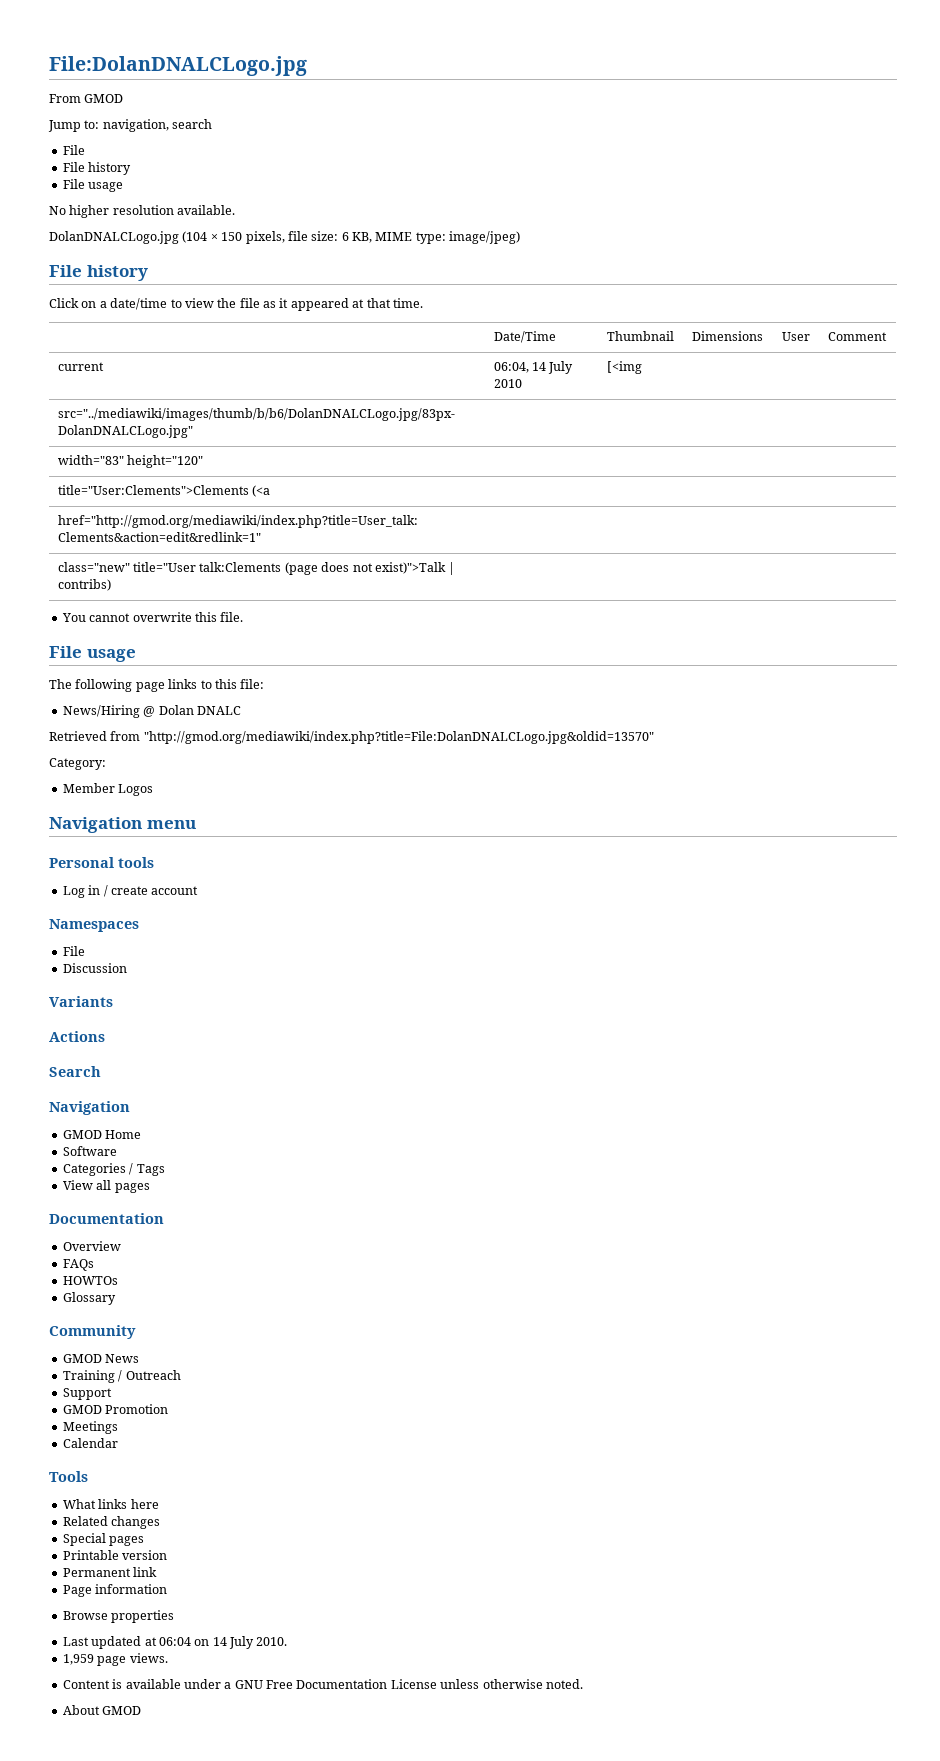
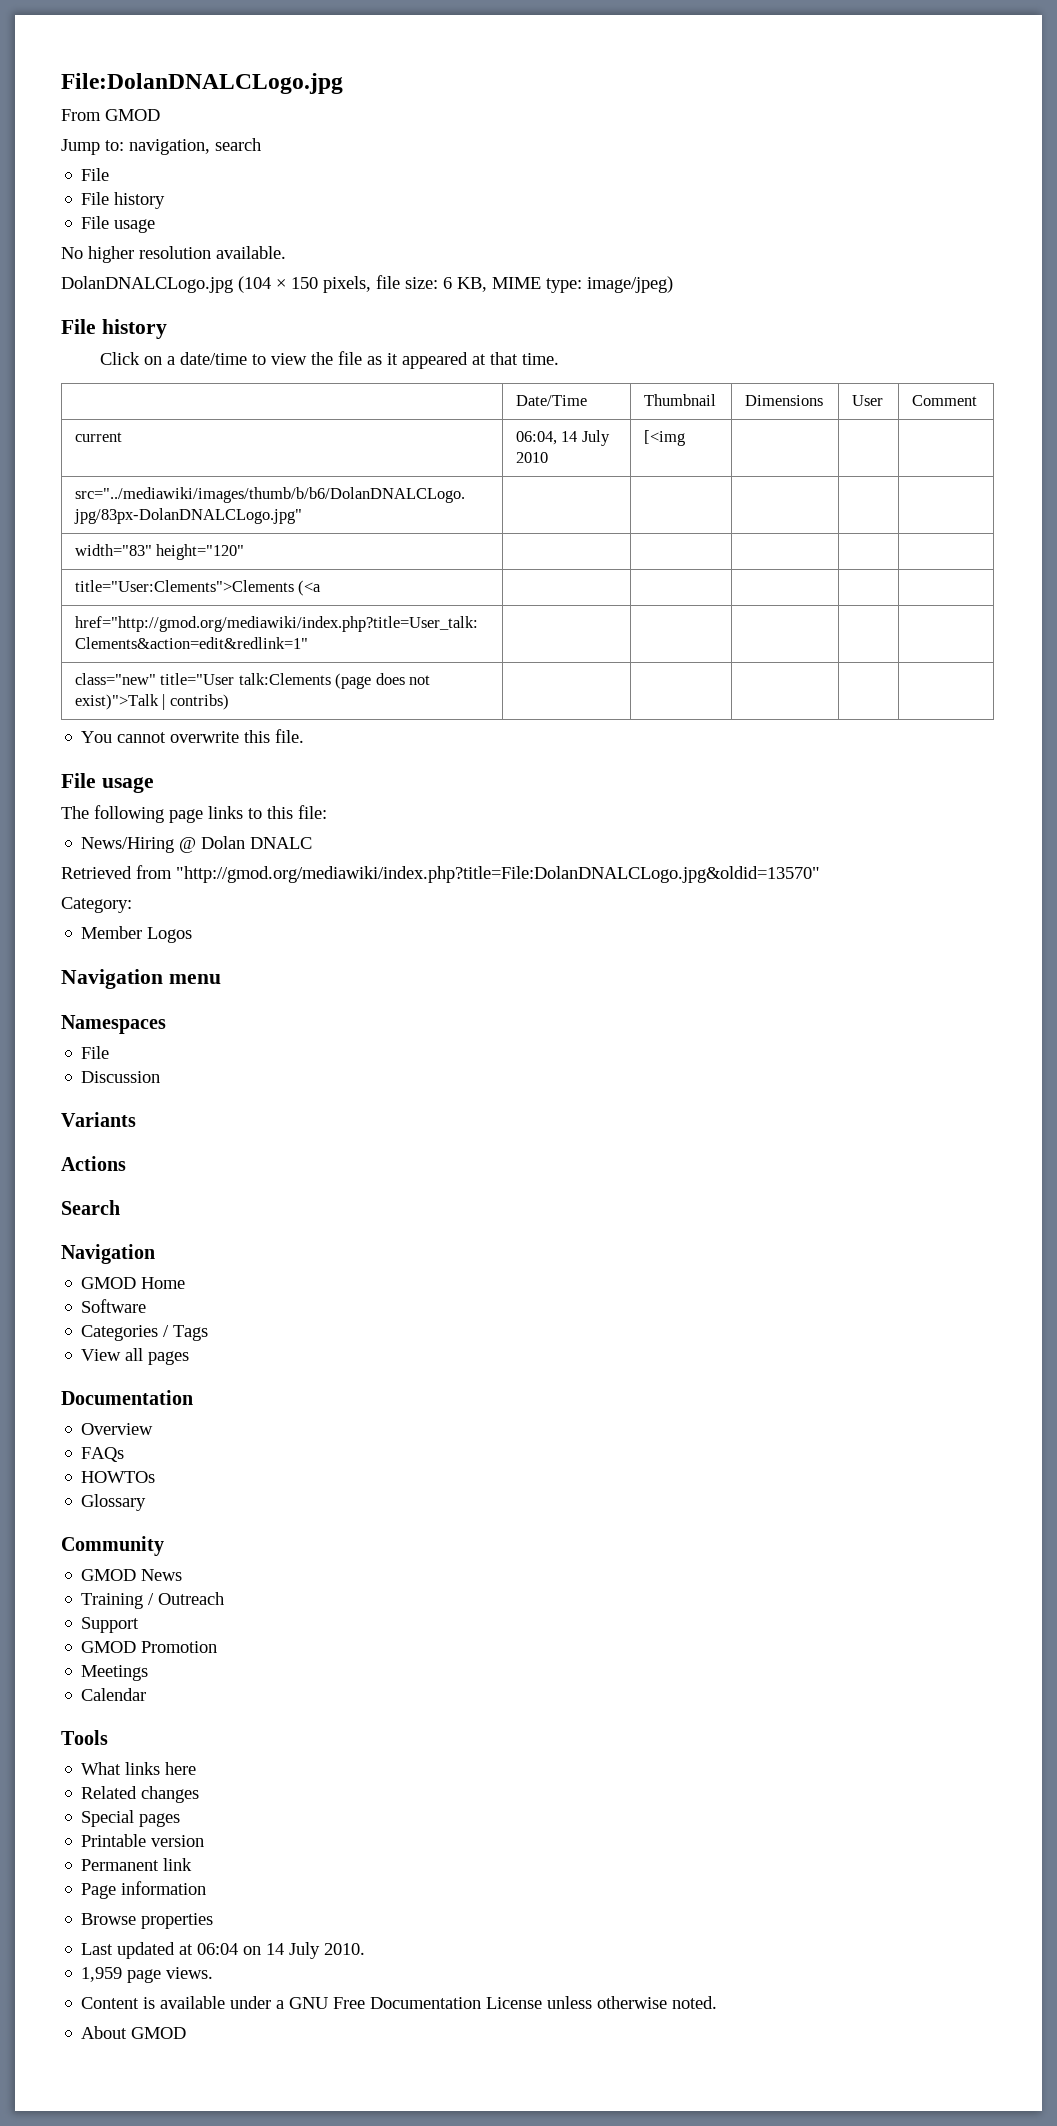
[49,857,154,868] [62,885,199,898] // Personal tools // Log in / create account -> (221, 979) none

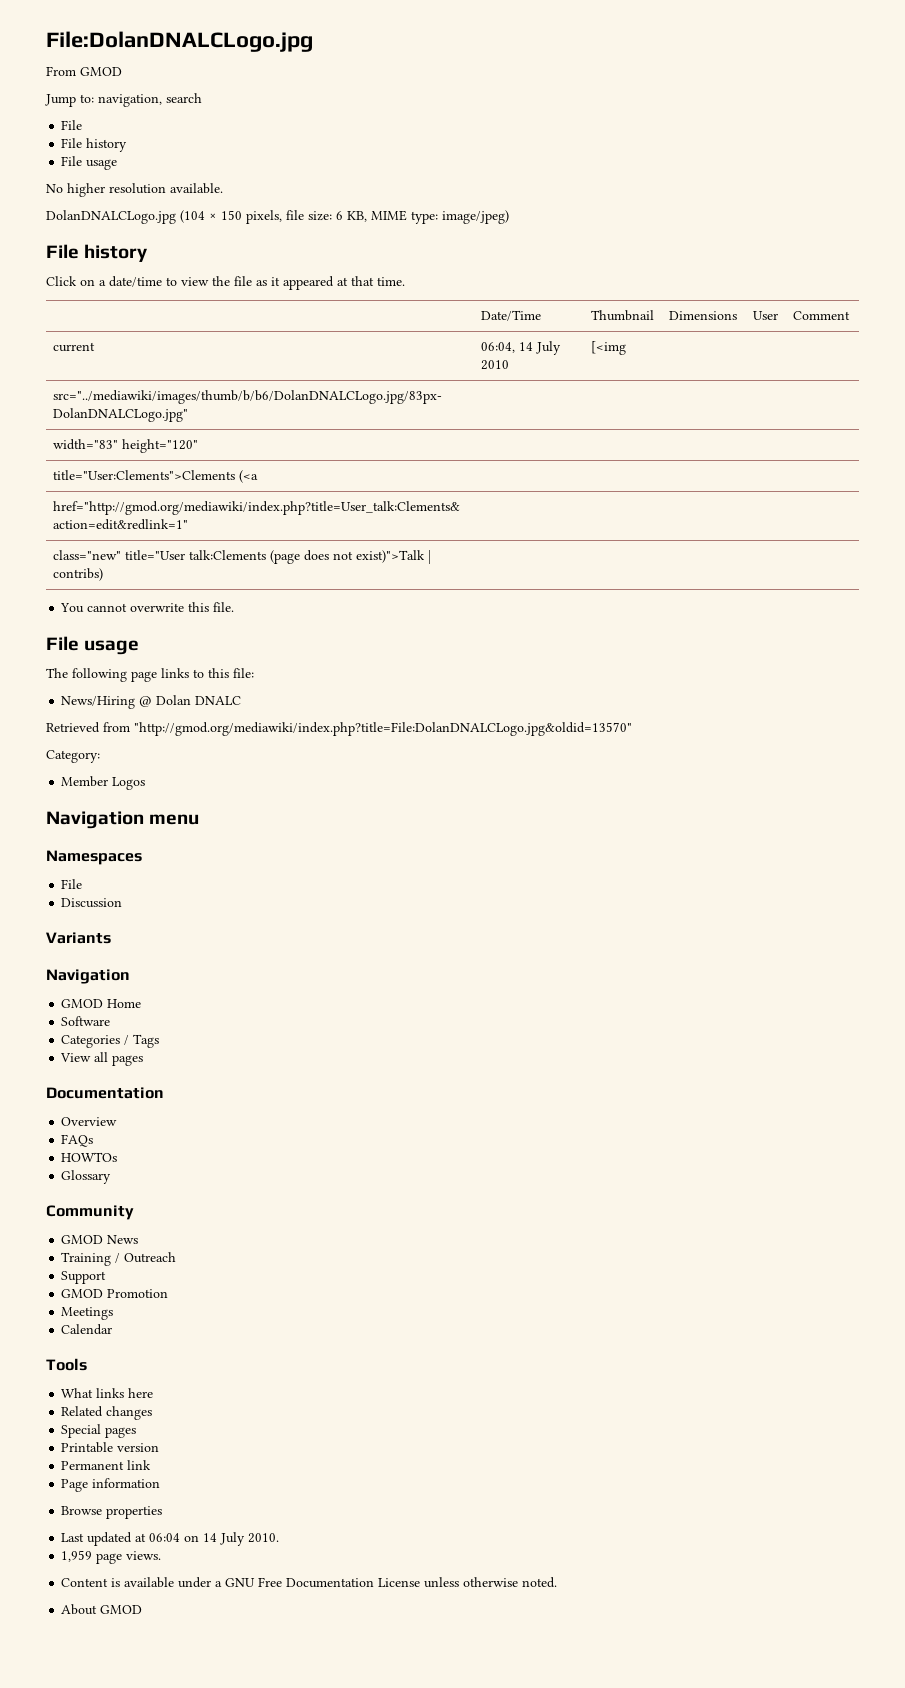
[61,1156,126,1171] [61,1200,120,1215] // Actions // Search -> (111, 938) none

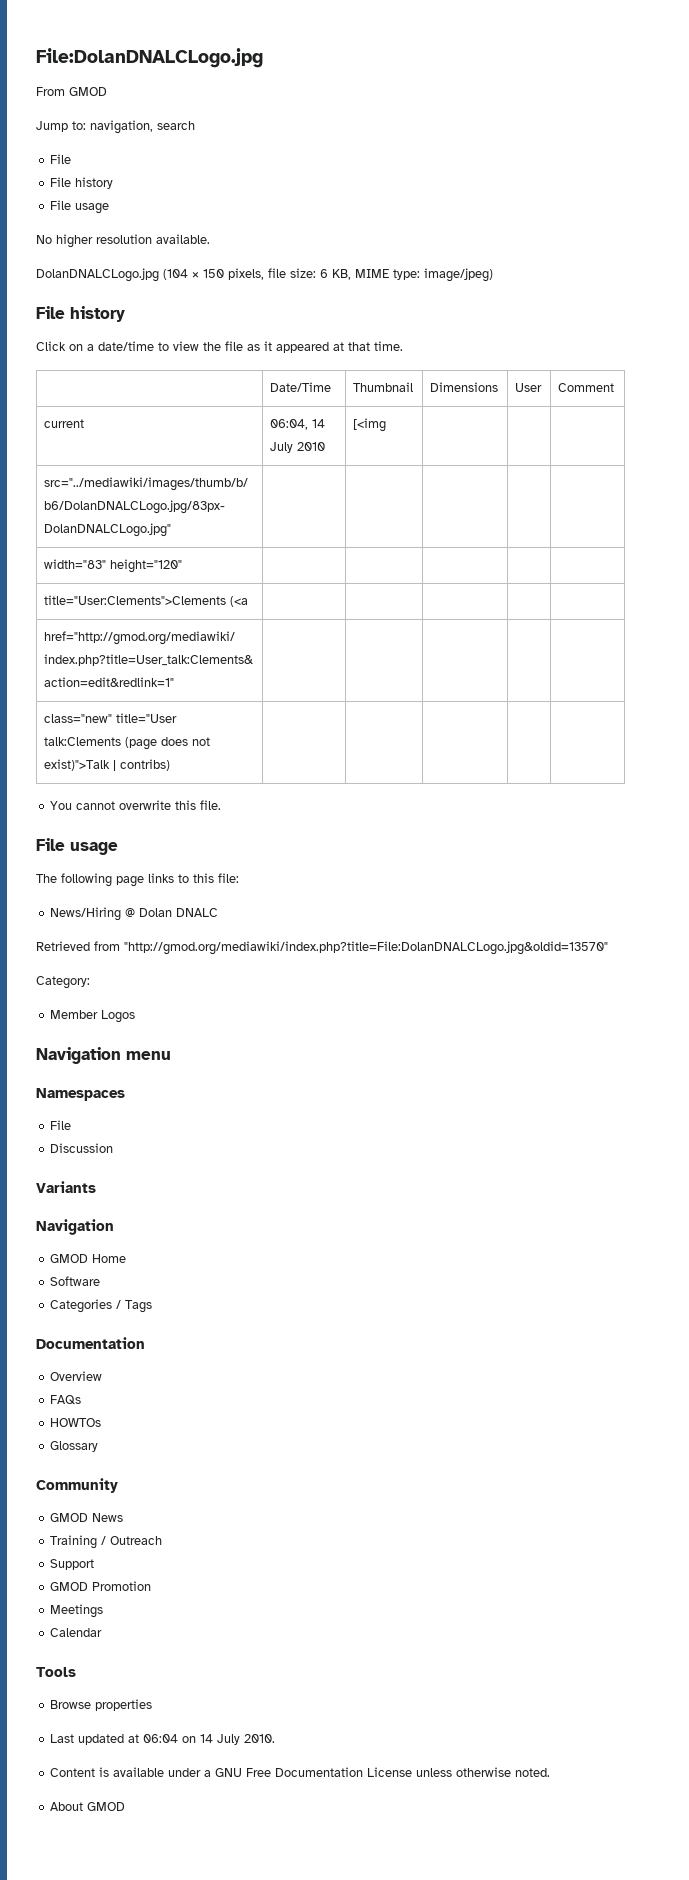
[60,1052,144,1066] // View all pages -> (153, 1306) none
[61,1388,154,1398] [61,1406,153,1420] [61,1424,137,1438] [61,1442,160,1453] [61,1460,152,1470] [61,1478,161,1492] // What links here // Related changes // Special pages // Printable version // Permanent link // Page information -> (76, 1672) none
[61,1550,162,1564] // 1,959 page views. -> (276, 1738) none

